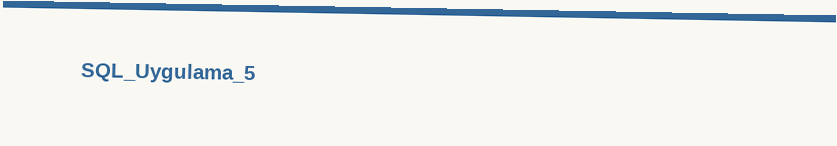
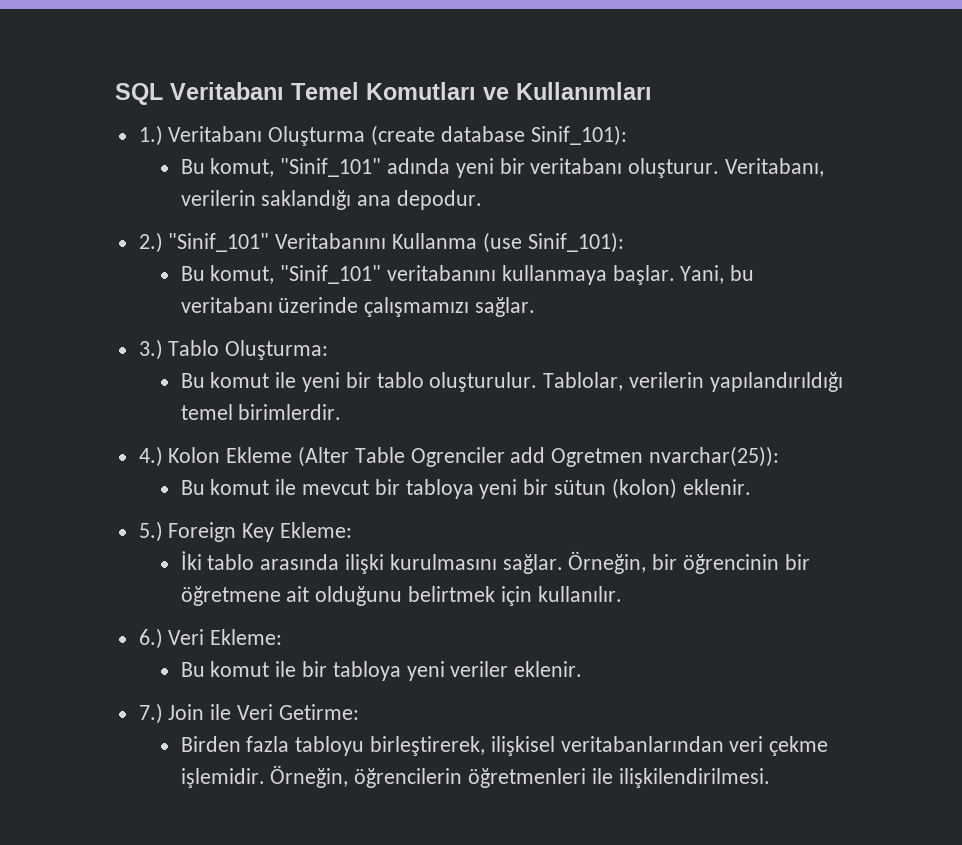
[80,61,256,85] SQL_Uygulama_5 -> [115,82,652,105] [138,125,627,146] [180,158,824,178] [180,190,482,210] [138,232,624,253] [180,265,755,285] [180,297,535,317] [138,339,329,360] [180,372,843,392] [180,404,342,420] [138,446,780,467] [180,478,751,499] [138,521,353,542] [180,551,810,574] [180,586,622,606] [138,628,283,649] [180,661,583,681] [138,703,359,724] [180,736,829,756] [180,765,770,788] SQL Veritabanı Temel Komutları ve Kullanımları // 1.) Veritabanı Oluşturma (create database Sinif_101): // Bu komut, "Sinif_101" adında yeni bir veritabanı oluşturur. Veritabanı, verilerin saklandığı ana depodur. // 2.) "Sinif_101" Veritabanını Kullanma (use Sinif_101): // Bu komut, "Sinif_101" veritabanını kullanmaya başlar. Yani, bu veritabanı üzerinde çalışmamızı sağlar. // 3.) Tablo Oluşturma: // Bu komut ile yeni bir tablo oluşturulur. Tablolar, verilerin yapılandırıldığı temel birimlerdir. // 4.) Kolon Ekleme (Alter Table Ogrenciler add Ogretmen nvarchar(25)): // Bu komut ile mevcut bir tabloya yeni bir sütun (kolon) eklenir. // 5.) Foreign Key Ekleme: // İki tablo arasında ilişki kurulmasını sağlar. Örneğin, bir öğrencinin bir öğretmene ait olduğunu belirtmek için kullanılır. // 6.) Veri Ekleme: // Bu komut ile bir tabloya yeni veriler eklenir. // 7.) Join ile Veri Getirme: // Birden fazla tabloyu birleştirerek, ilişkisel veritabanlarından veri çekme işlemidir. Örneğin, öğrencilerin öğretmenleri ile ilişkilendirilmesi.

